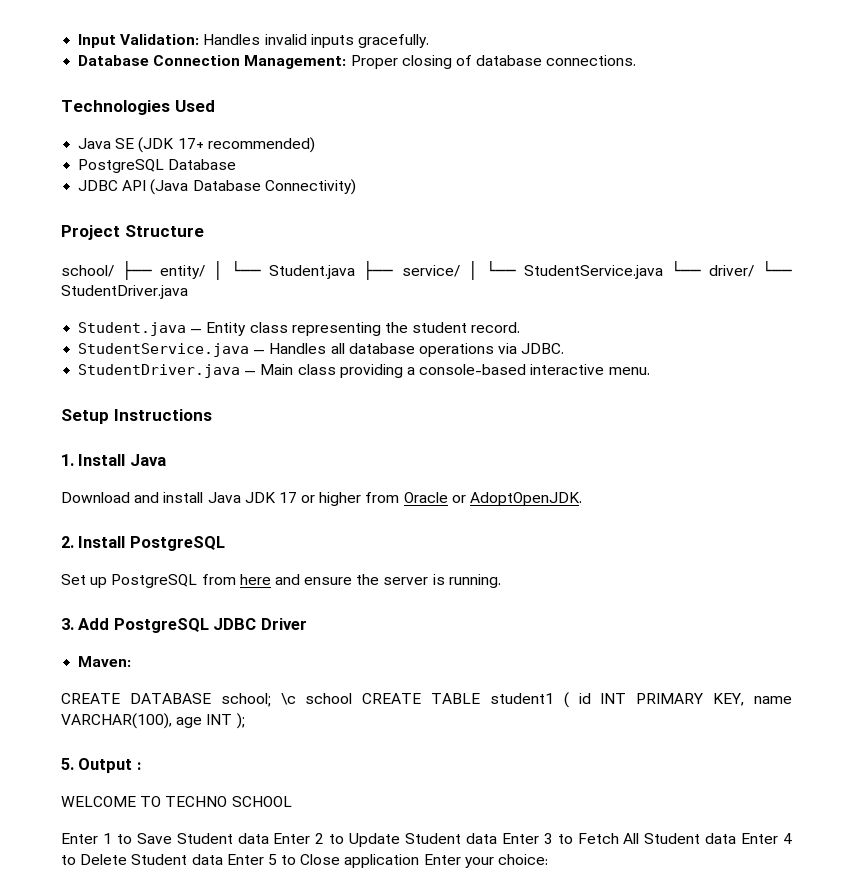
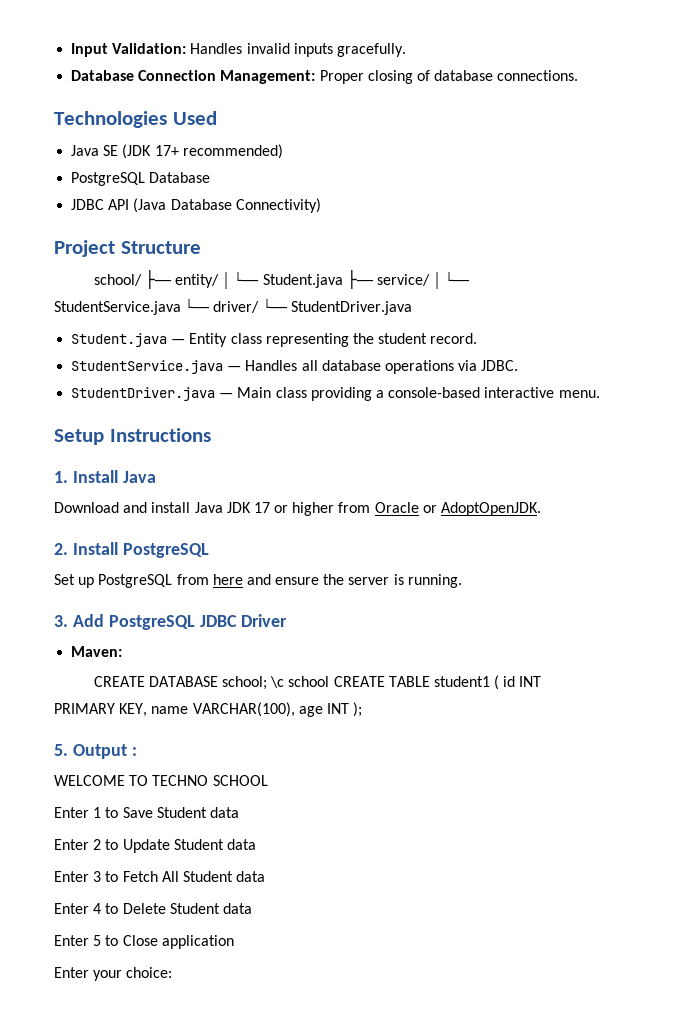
(269, 838) none -> (239, 812) //
(497, 838) none -> (256, 844) //
(737, 838) none -> (266, 876) //
(223, 859) none -> (252, 908) //
(420, 861) none -> (234, 942) //

